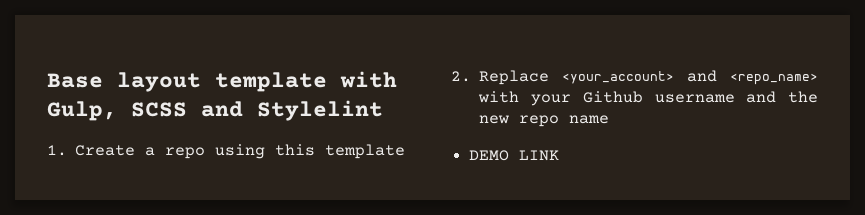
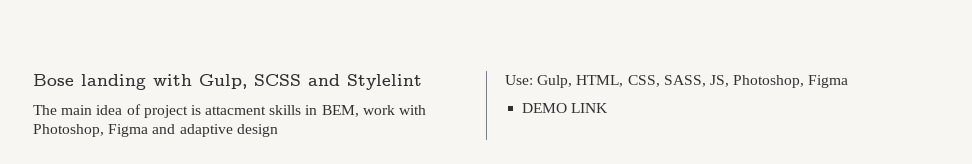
[47,72,327,92] Base layout template -> [33,74,146,90] Bose landing
[47,144,406,159] [451,70,818,85] [478,91,818,106] [479,115,610,127] 1. Create a repo using this template // 2. Replace <your_account> and <repo_name> with your Github username and the new repo name -> [33,104,427,118] [33,124,278,137] [505,75,849,88] The main idea of project is attacment skills in BEM, work with Photoshop, Figma and adaptive design // Use: Gulp, HTML, CSS, SASS, JS, Photoshop, Figma

